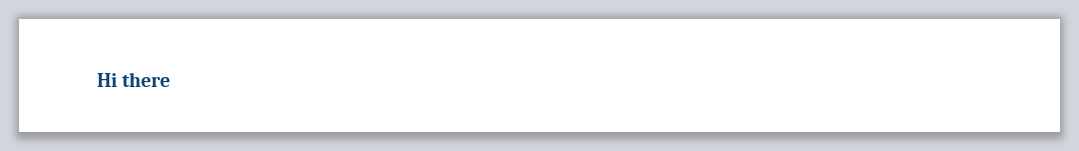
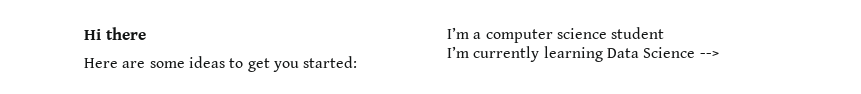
(171, 79) none -> [84,56,358,72] [447,27,665,43] [447,46,719,62] // Here are some ideas to get you started: // I’m a computer science student // I’m currently learning Data Science -->

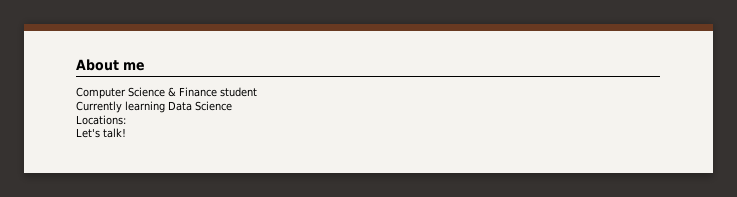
[84,27,146,40] [84,56,358,72] [447,27,607,43] Hi there // Here are some ideas to get you started: // I’m a computer science -> [76,59,145,71] [76,87,217,99] About me // Computer Science & Finance
[447,46,540,62] I’m currently -> [76,101,122,113] Currently
[699,51,719,58] --> -> [76,115,126,125] [76,128,126,138] // Locations: // Let's talk!

